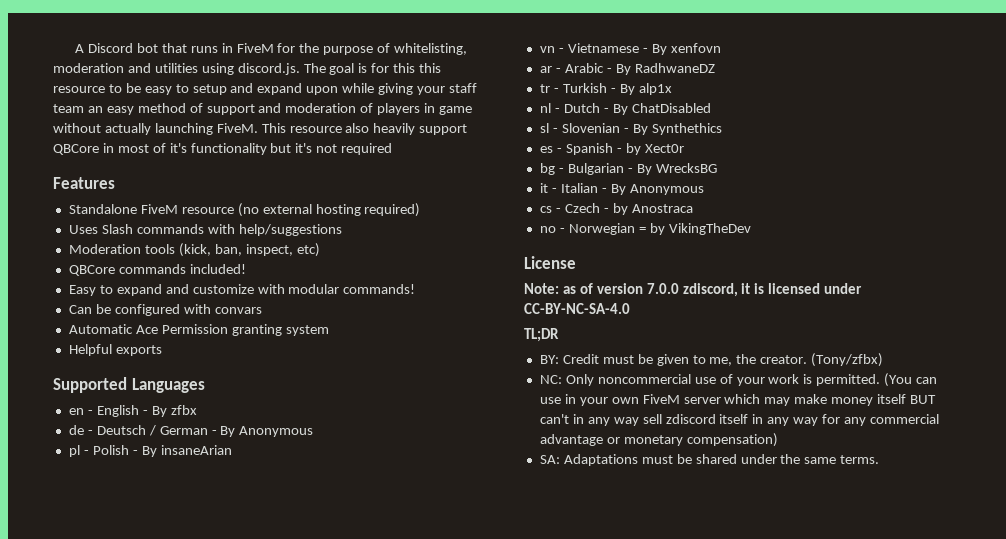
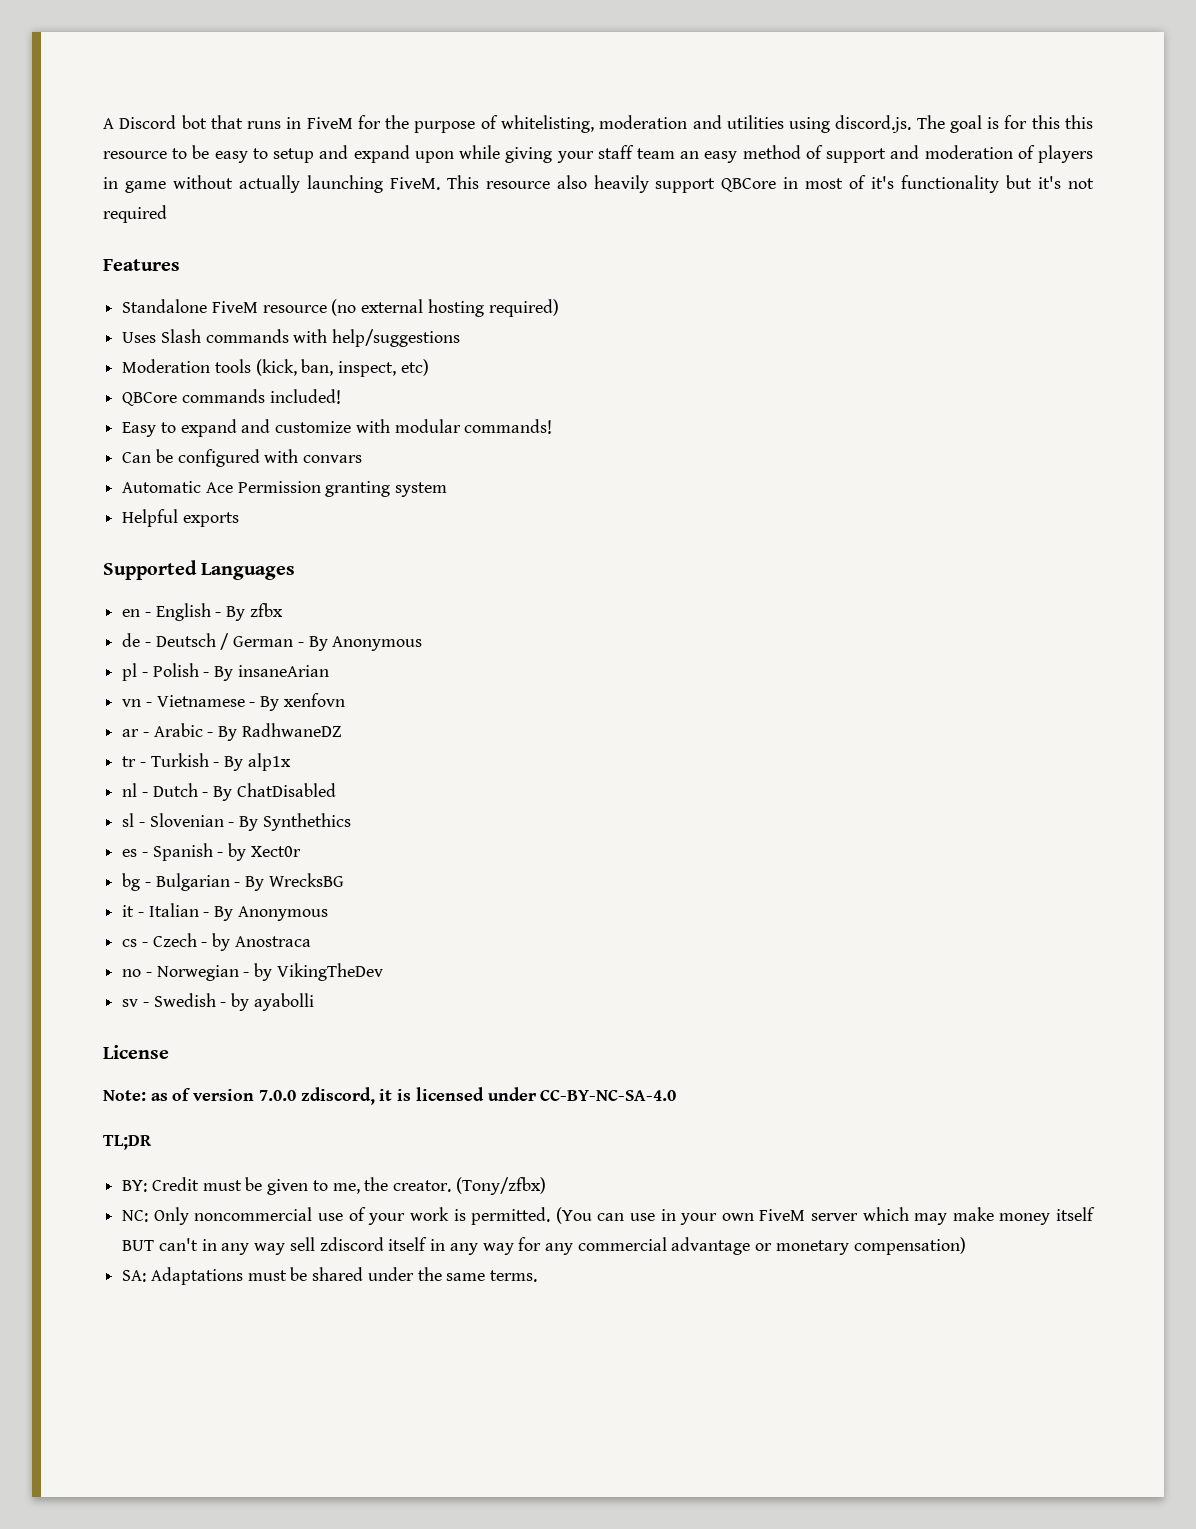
[638,227,646,233] = -> [243,972,250,977] -
(751, 229) none -> [122,993,314,1011] // sv - Swedish - by ayabolli

